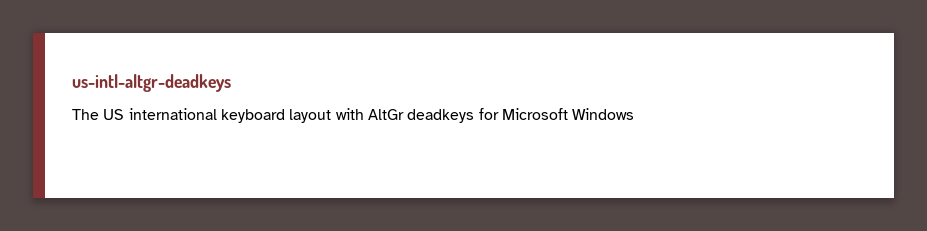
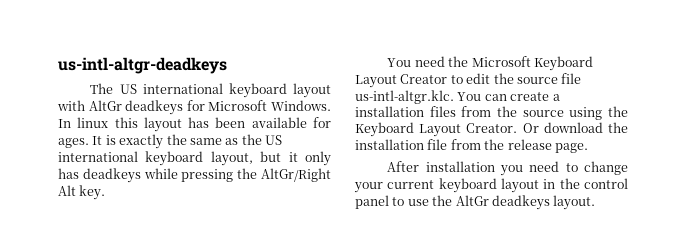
[572,108,635,120] Windows -> [271,100,331,111] [58,117,331,132] [58,134,282,149] [58,151,331,166] [58,168,331,183] [58,185,106,200] [387,56,593,71] [355,73,582,88] [355,90,560,104] [355,106,628,120] [355,122,628,137] [355,139,588,153] [387,161,628,176] [354,178,628,193] [355,195,596,210] Windows. In linux this layout has been available for ages. It is exactly the same as the US international keyboard layout, but it only has deadkeys while pressing the AltGr/Right Alt key. // You need the Microsoft Keyboard Layout Creator to edit the source file us-intl-altgr.klc. You can create a installation files from the source using the Keyboard Layout Creator. Or download the installation file from the release page. // After installation you need to change your current keyboard layout in the control panel to use the AltGr deadkeys layout.

